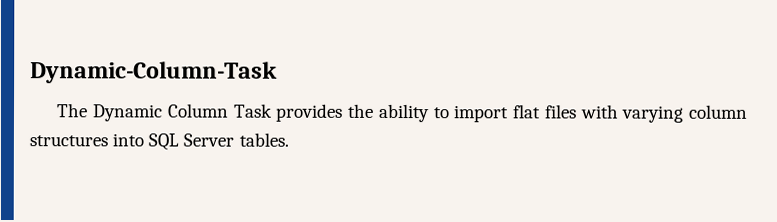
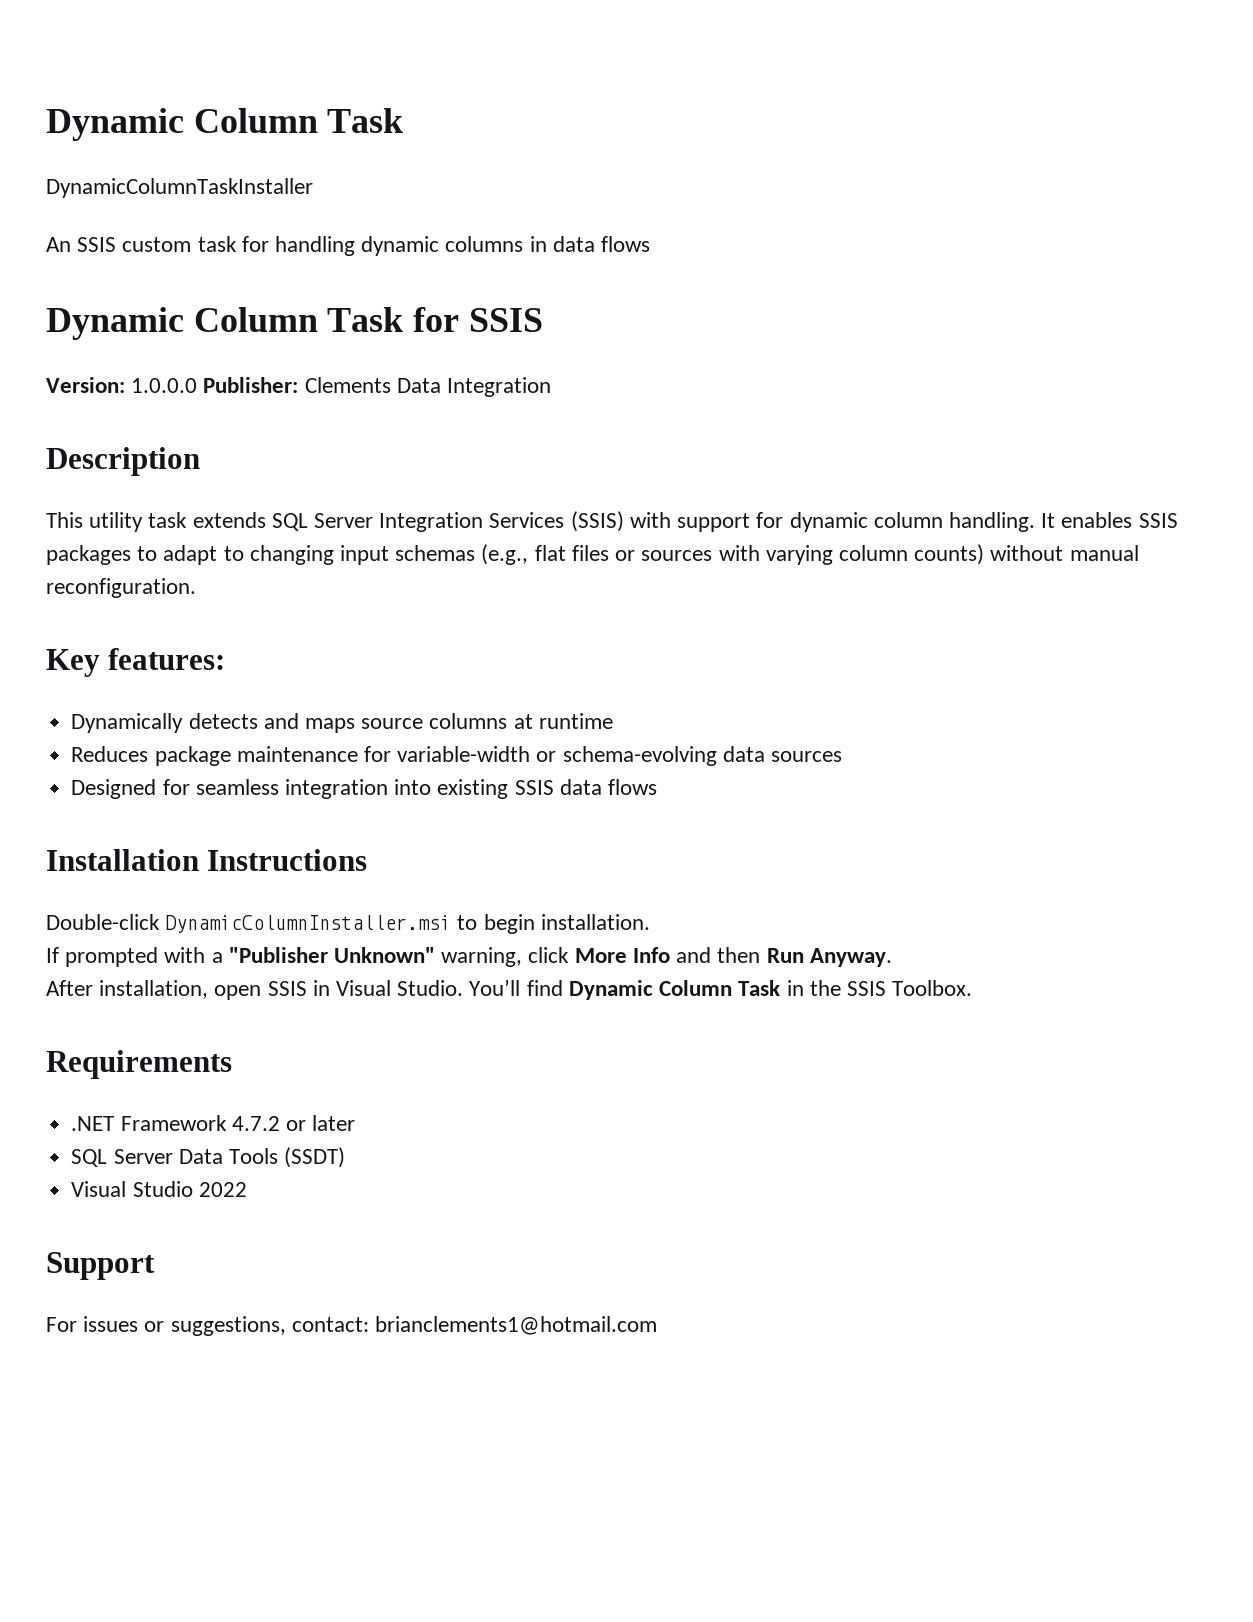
[30,61,278,84] [56,103,749,123] [29,132,289,151] Dynamic-Column-Task // The Dynamic Column Task provides the ability to import flat files with varying column structures into SQL Server tables. -> [46,108,404,141] [46,178,313,198] [46,236,651,256] [46,307,543,340] [46,377,552,397] [46,447,200,476] [46,511,1178,532] [46,544,1139,565] [46,578,196,598] [46,648,226,677] [71,713,613,733] [71,746,842,766] [71,779,657,799] [46,849,368,871] [46,914,650,934] [46,947,892,967] [46,979,973,1000] [46,1050,232,1079] [71,1115,356,1131] [71,1147,346,1168] [71,1181,247,1197] [46,1252,155,1280] [46,1316,658,1336] Dynamic Column Task // DynamicColumnTaskInstaller // An SSIS custom task for handling dynamic columns in data flows // Dynamic Column Task for SSIS // Version: 1.0.0.0 Publisher: Clements Data Integration // Description // This utility task extends SQL Server Integration Services (SSIS) with support for dynamic column handling. It enables SSIS packages to adapt to changing input schemas (e.g., flat files or sources with varying column counts) without manual reconfiguration. // Key features: // Dynamically detects and maps source columns at runtime // Reduces package maintenance for variable-width or schema-evolving data sources // Designed for seamless integration into existing SSIS data flows // Installation Instructions // Double-click DynamicColumnInstaller.msi to begin installation. // If prompted with a "Publisher Unknown" warning, click More Info and then Run Anyway. // After installation, open SSIS in Visual Studio. You’ll find Dynamic Column Task in the SSIS Toolbox. // Requirements // .NET Framework 4.7.2 or later // SQL Server Data Tools (SSDT) // Visual Studio 2022 // Support // For issues or suggestions, contact: brianclements1@hotmail.com

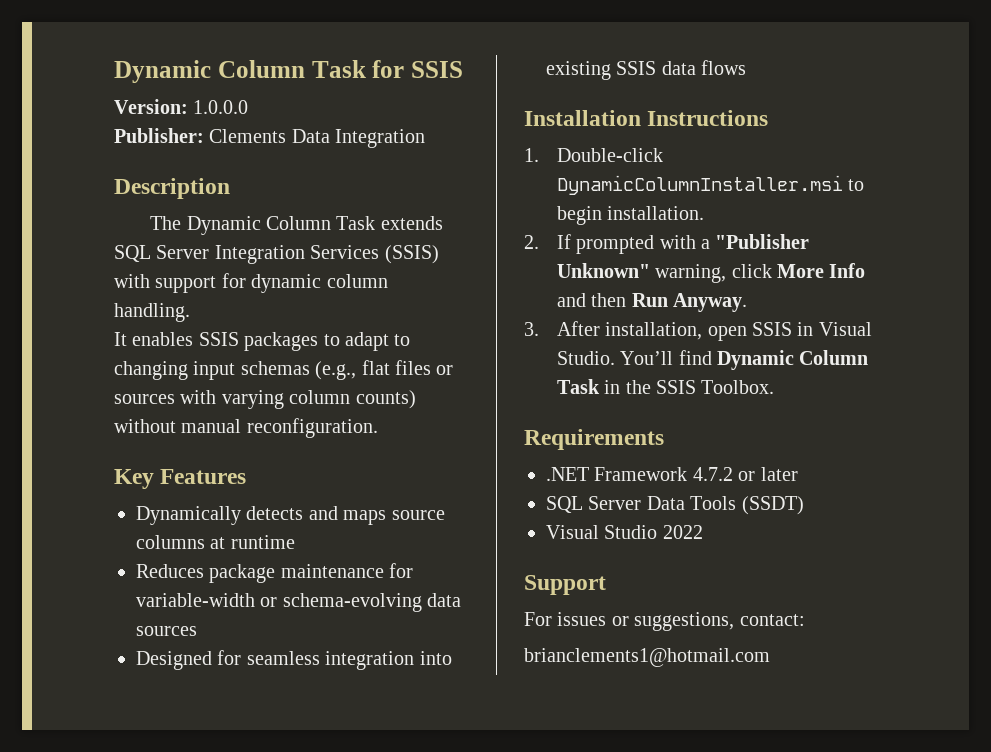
[46,108,404,141] [46,178,313,198] [46,236,651,256] [46,307,404,340] Dynamic Column Task // DynamicColumnTaskInstaller // An SSIS custom task for handling dynamic columns in data flows // Dynamic Column Task -> [114,60,366,83] Dynamic Column Task
(198, 385) none -> (249, 107) //
[46,512,188,532] This utility task -> [150,216,376,235] The Dynamic Column Task
(1035, 522) none -> (190, 312) //
[108,648,226,670] features: -> [160,469,247,484] Features
(368, 860) none -> [524,148,539,162] 1.
(650, 922) none -> [524,235,539,249] 2.
(892, 957) none -> [524,322,539,336] 3.
(369, 1324) none -> (805, 620) //

